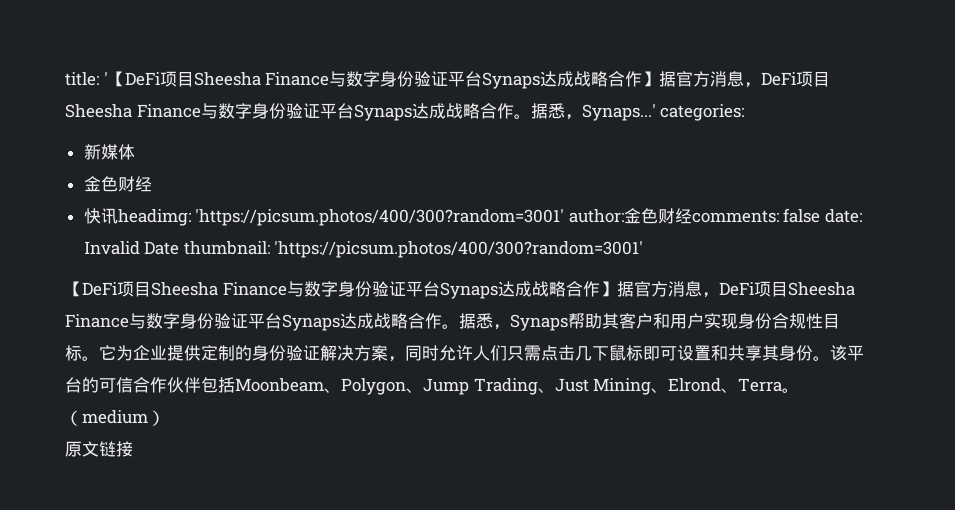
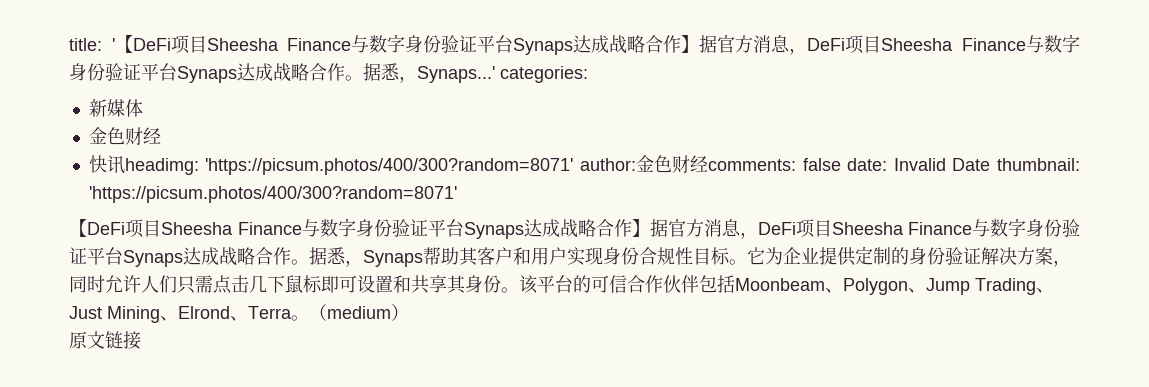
[195,209,565,226] 'https://picsum.photos/400/300?random=3001' -> [205,158,574,175] 'https://picsum.photos/400/300?random=8071'
[274,241,644,258] 'https://picsum.photos/400/300?random=3001' -> [88,186,457,203] 'https://picsum.photos/400/300?random=8071'

